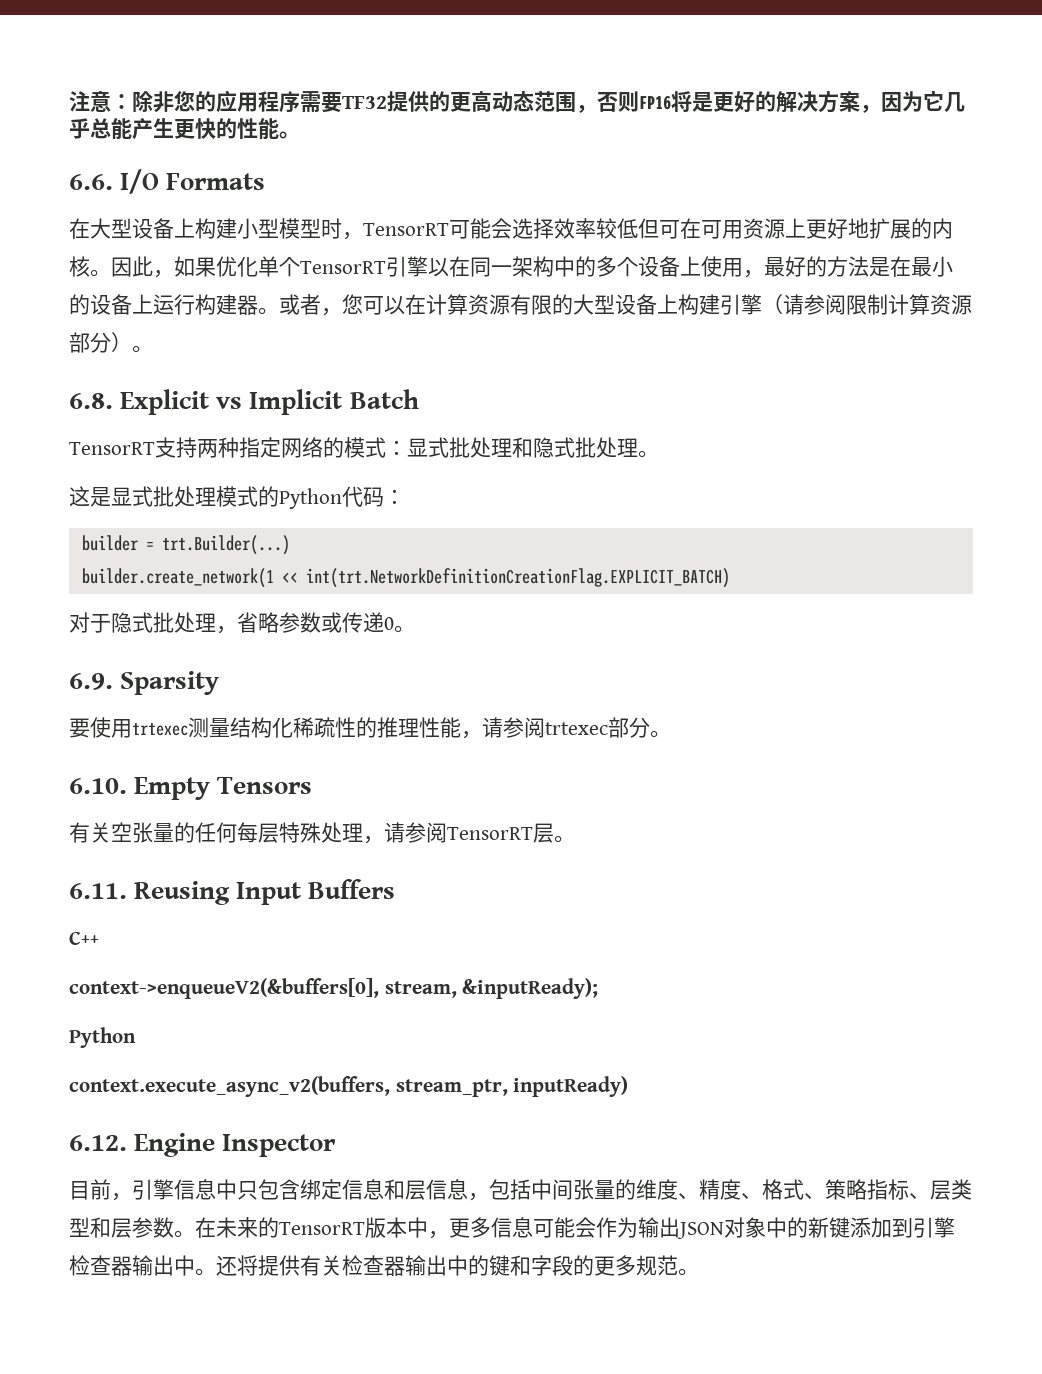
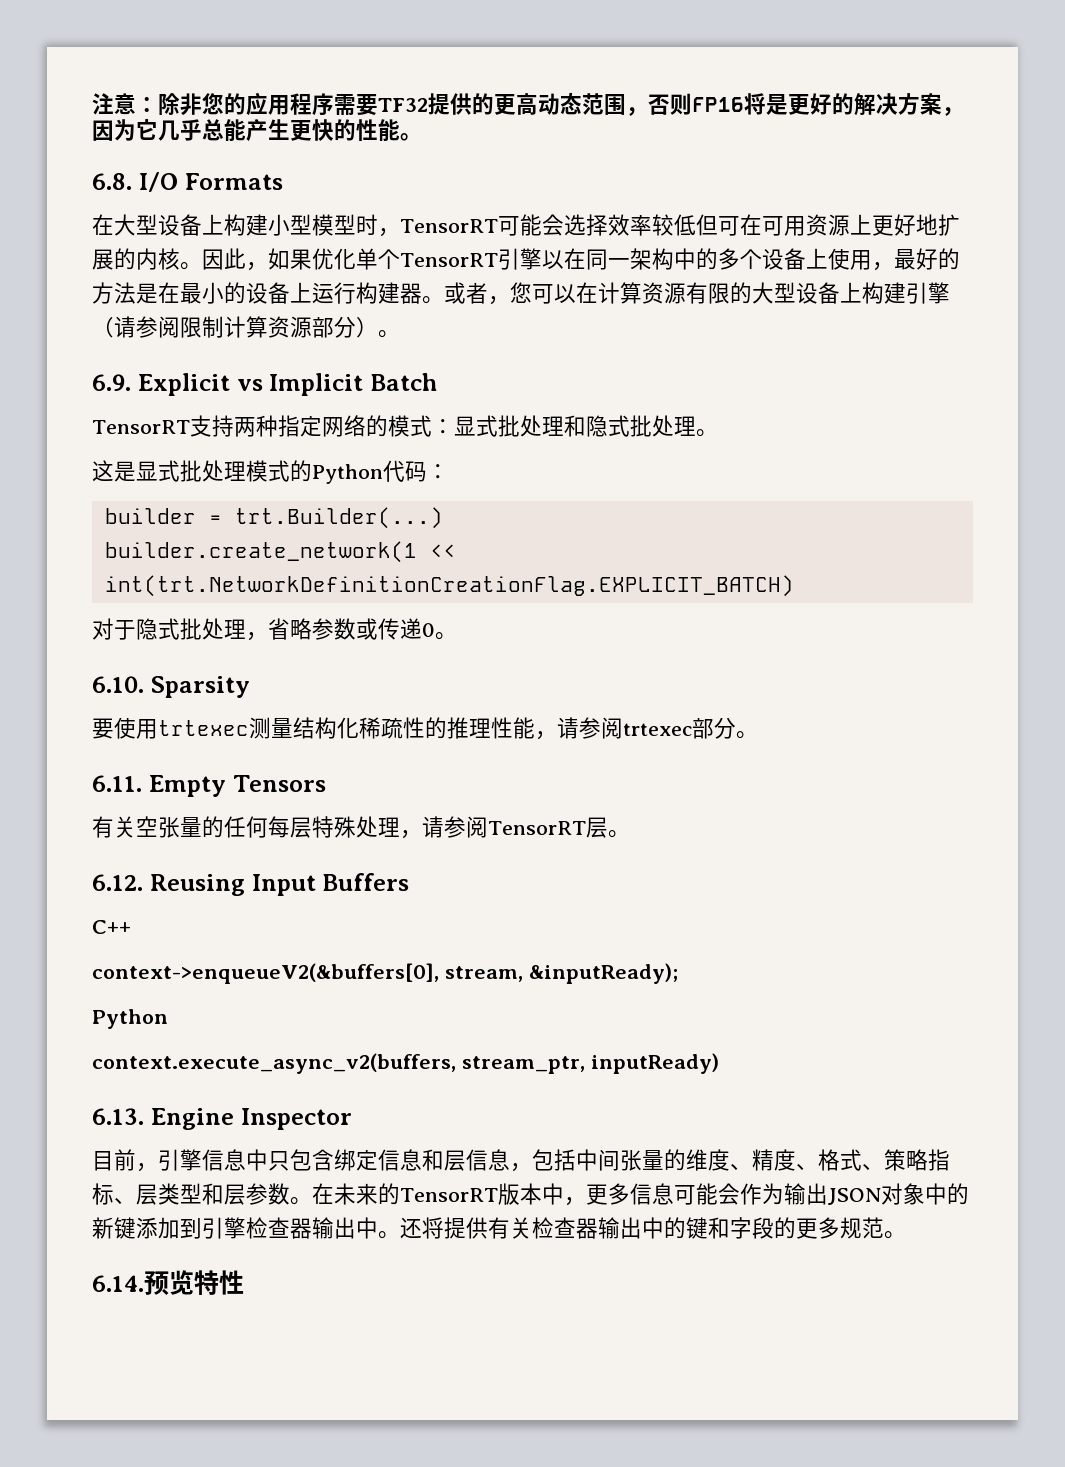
[69,174,113,190] 6.6. -> [92,173,132,190] 6.8.
[69,393,113,409] 6.8. -> [92,374,131,391] 6.9.
[69,673,113,690] 6.9. -> [92,676,144,693] 6.10.
[69,778,127,794] 6.10. -> [92,775,142,792] 6.11.
[69,883,127,899] 6.11. -> [92,874,143,891] 6.12.
[69,1135,127,1151] 6.12. -> [92,1108,144,1125] 6.13.
(699, 1272) none -> [92,1270,244,1295] // 6.14.预览特性

